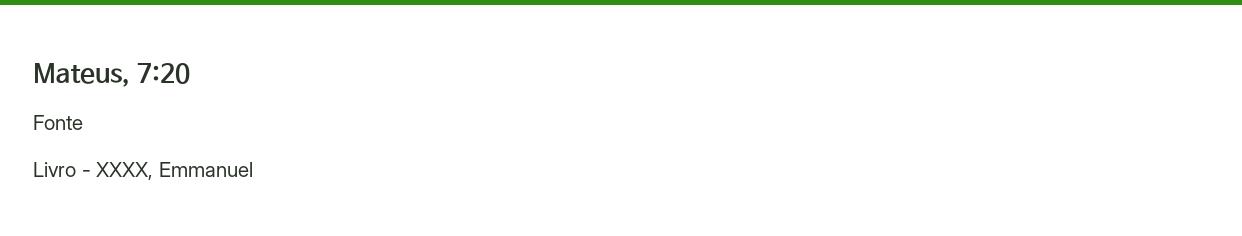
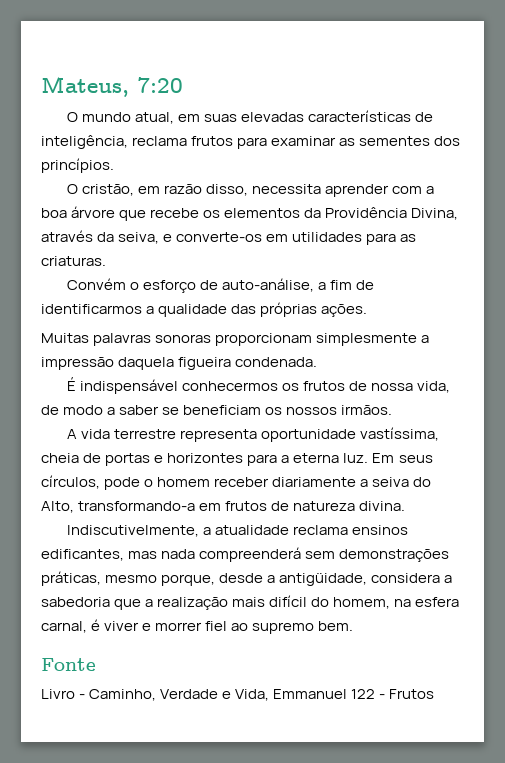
[33,115,83,130] [33,162,253,180] Fonte // Livro - XXXX, Emmanuel -> [66,110,434,124] [41,135,461,149] [41,158,114,173] [66,184,435,197] [41,206,459,221] [41,230,417,245] [41,256,106,266] [66,278,375,293] [41,302,368,317] [41,333,430,346] [41,357,318,370] [66,377,451,394] [41,405,393,415] [66,427,439,442] [41,453,433,466] [41,475,432,490] [41,501,406,513] [66,525,408,537] [41,547,450,562] [41,571,453,586] [41,595,460,610] [41,619,354,634] [41,658,96,671] [41,689,435,701] O mundo atual, em suas elevadas características de inteligência, reclama frutos para examinar as sementes dos princípios. // O cristão, em razão disso, necessita aprender com a boa árvore que recebe os elementos da Providência Divina, através da seiva, e converte-os em utilidades para as criaturas. // Convém o esforço de auto-análise, a fim de identificarmos a qualidade das próprias ações. // Muitas palavras sonoras proporcionam simplesmente a impressão daquela figueira condenada. // É indispensável conhecermos os frutos de nossa vida, de modo a saber se beneficiam os nossos irmãos. // A vida terrestre representa oportunidade vastíssima, cheia de portas e horizontes para a eterna luz. Em seus círculos, pode o homem receber diariamente a seiva do Alto, transformando-a em frutos de natureza divina. // Indiscutivelmente, a atualidade reclama ensinos edificantes, mas nada compreenderá sem demonstrações práticas, mesmo porque, desde a antigüidade, considera a sabedoria que a realização mais difícil do homem, na esfera carnal, é viver e morrer fiel ao supremo bem. // Fonte // Livro - Caminho, Verdade e Vida, Emmanuel 122 - Frutos

